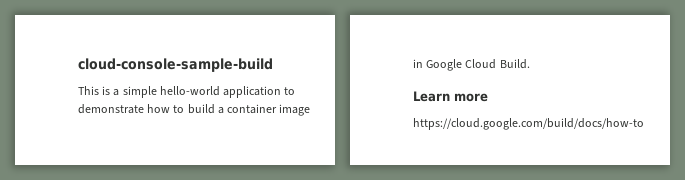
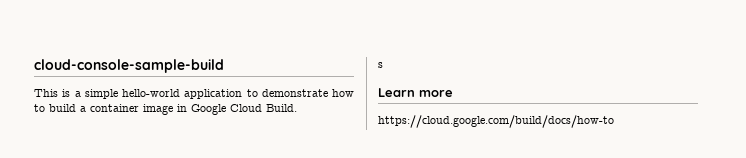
(530, 64) none -> [378,62,383,68] // s

